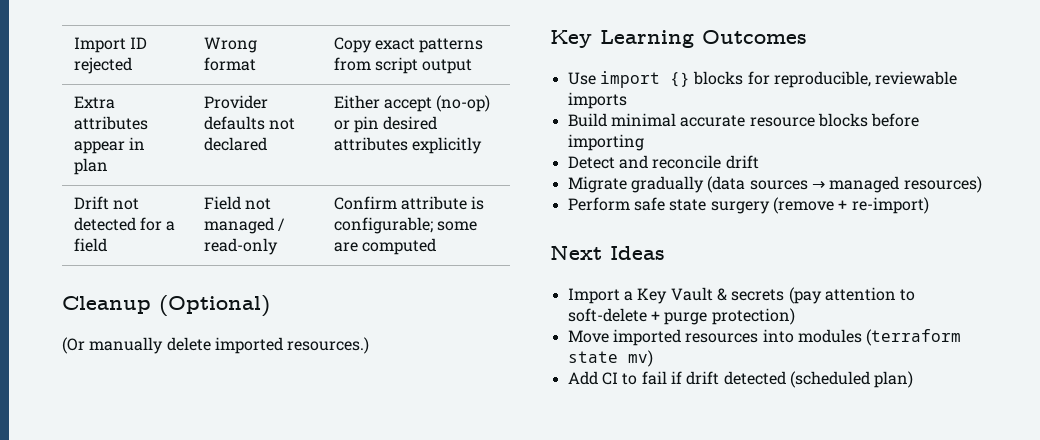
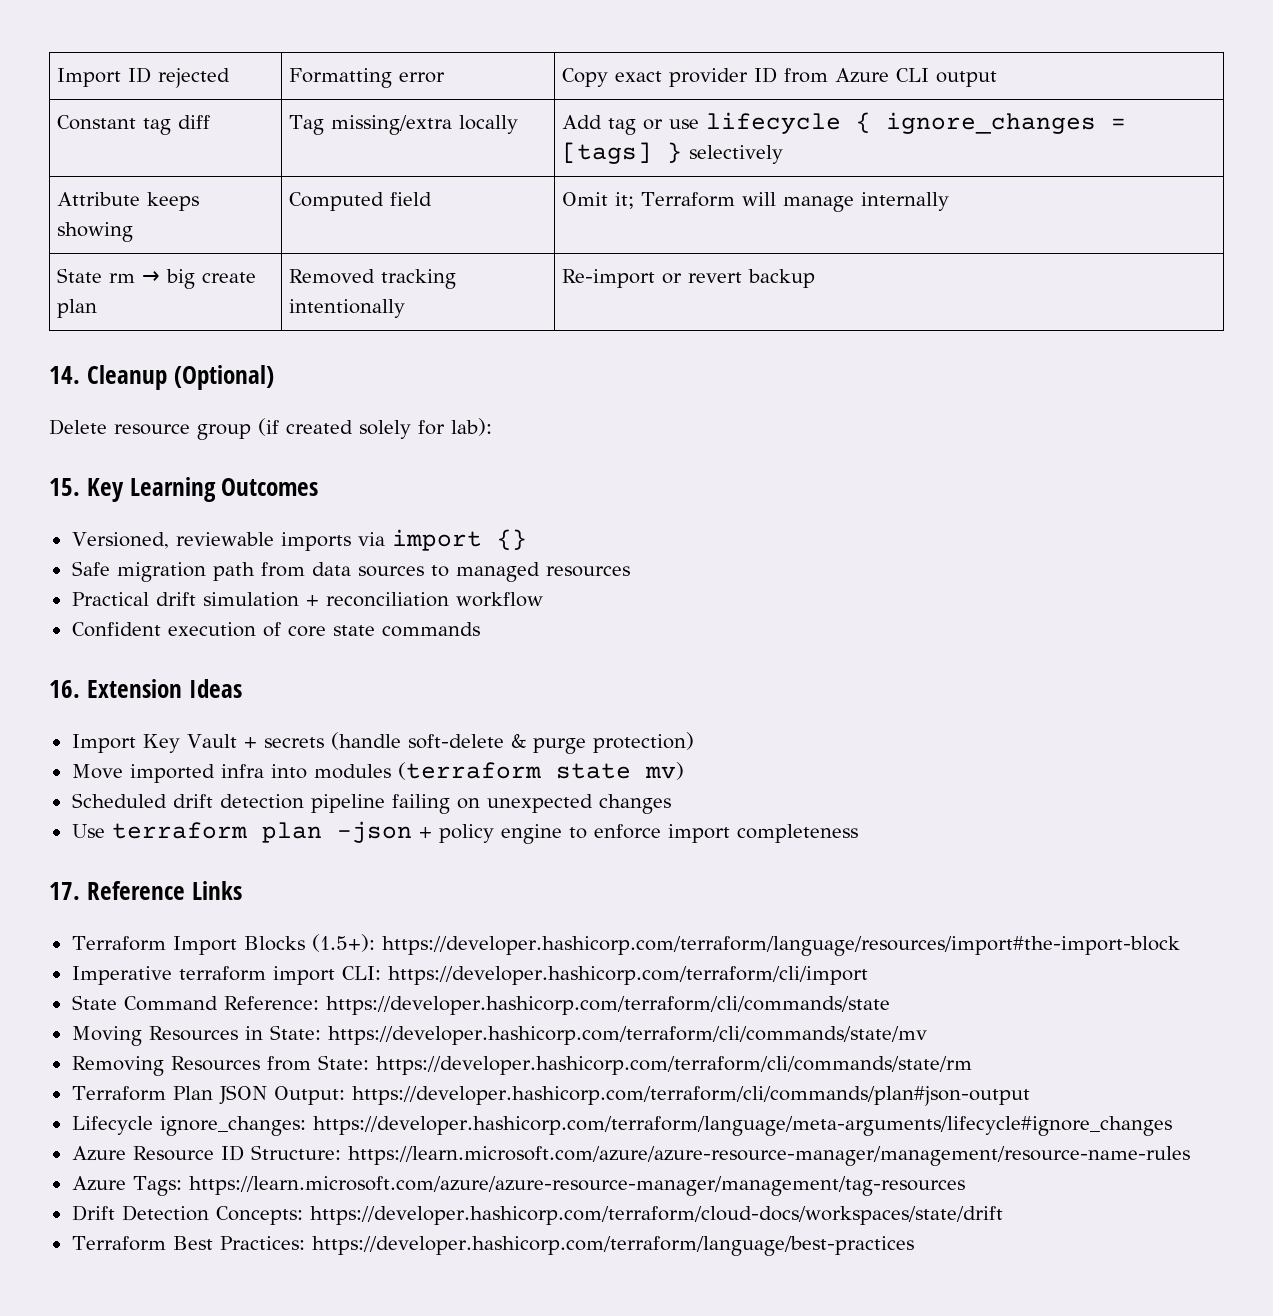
[203,37,257,53] [203,57,256,71] Wrong format -> [289,68,446,88] Formatting error
[419,38,484,53] [333,57,473,74] [73,96,115,109] [73,116,148,130] [73,137,145,154] [73,158,108,175] [203,95,268,109] [203,116,295,130] [203,137,267,151] [333,95,491,112] [333,116,438,133] [333,137,482,154] [73,196,139,210] [73,217,176,231] [73,238,107,252] [203,196,271,210] [203,217,285,234] [203,238,278,255] [333,196,485,210] [333,217,477,234] [333,238,436,255] [62,295,270,317] [62,337,370,354] [550,30,807,48] [567,71,958,88] [567,92,627,109] [567,113,920,127] [567,134,644,151] [567,155,759,169] [567,176,982,193] [567,197,929,214] [550,245,602,260] patterns from script output // Extra attributes appear in plan | Provider defaults not declared | Either accept (no-op) or pin desired attributes explicitly // Drift not detected for a field | Field not managed / read-only | Confirm attribute is configurable; some are computed // Cleanup (Optional) // (Or manually delete imported resources.) // Key Learning Outcomes // Use import {} blocks for reproducible, reviewable imports // Build minimal accurate resource blocks before importing // Detect and reconcile drift // Migrate gradually (data sources → managed resources) // Perform safe state surgery (remove + re-import) // Next -> [669,67,998,87] [57,115,211,135] [289,115,519,135] [562,112,1127,135] [562,142,784,164] [57,192,200,211] [57,222,134,242] [289,192,433,211] [562,192,950,212] [57,268,257,289] [57,299,98,318] [289,269,457,289] [289,299,406,318] [562,269,816,288] [49,365,274,390] [49,418,492,440] [49,477,319,502] [71,529,527,551] [71,561,630,582] [71,592,543,607] [71,622,480,637] [49,679,182,698] provider ID from Azure CLI output // Constant tag diff | Tag missing/extra locally | Add tag or use lifecycle { ignore_changes = [tags] } selectively // Attribute keeps showing | Computed field | Omit it; Terraform will manage internally // State rm → big create plan | Removed tracking intentionally | Re-import or revert backup // 14. Cleanup (Optional) // Delete resource group (if created solely for lab): // 15. Key Learning Outcomes // Versioned, reviewable imports via import {} // Safe migration path from data sources to managed resources // Practical drift simulation + reconciliation workflow // Confident execution of core state commands // 16. Extension
[623,291,633,301] a -> (136, 743) none
[716,287,916,304] [567,308,660,322] & secrets (pay attention to soft-delete + -> [243,732,526,750] + secrets (handle soft-delete &
[685,333,759,343] resources -> [220,764,264,778] infra
[567,371,914,388] Add CI to fail if drift detected (scheduled plan) -> [71,793,671,814] [71,821,858,844] [49,881,242,900] [71,934,1180,956] [71,966,868,985] [71,995,890,1015] [71,1025,927,1046] [71,1055,972,1076] [71,1085,1030,1106] [71,1116,1172,1136] [71,1145,1190,1166] [71,1176,965,1196] [71,1205,1003,1225] [71,1236,914,1256] Scheduled drift detection pipeline failing on unexpected changes // Use terraform plan -json + policy engine to enforce import completeness // 17. Reference Links // Terraform Import Blocks (1.5+): https://developer.hashicorp.com/terraform/language/resources/import#the-import-block // Imperative terraform import CLI: https://developer.hashicorp.com/terraform/cli/import // State Command Reference: https://developer.hashicorp.com/terraform/cli/commands/state // Moving Resources in State: https://developer.hashicorp.com/terraform/cli/commands/state/mv // Removing Resources from State: https://developer.hashicorp.com/terraform/cli/commands/state/rm // Terraform Plan JSON Output: https://developer.hashicorp.com/terraform/cli/commands/plan#json-output // Lifecycle ignore_changes: https://developer.hashicorp.com/terraform/language/meta-arguments/lifecycle#ignore_changes // Azure Resource ID Structure: https://learn.microsoft.com/azure/azure-resource-manager/management/resource-name-rules // Azure Tags: https://learn.microsoft.com/azure/azure-resource-manager/management/tag-resources // Drift Detection Concepts: https://developer.hashicorp.com/terraform/cloud-docs/workspaces/state/drift // Terraform Best Practices: https://developer.hashicorp.com/terraform/language/best-practices

